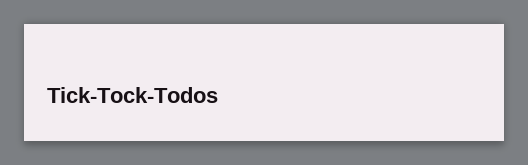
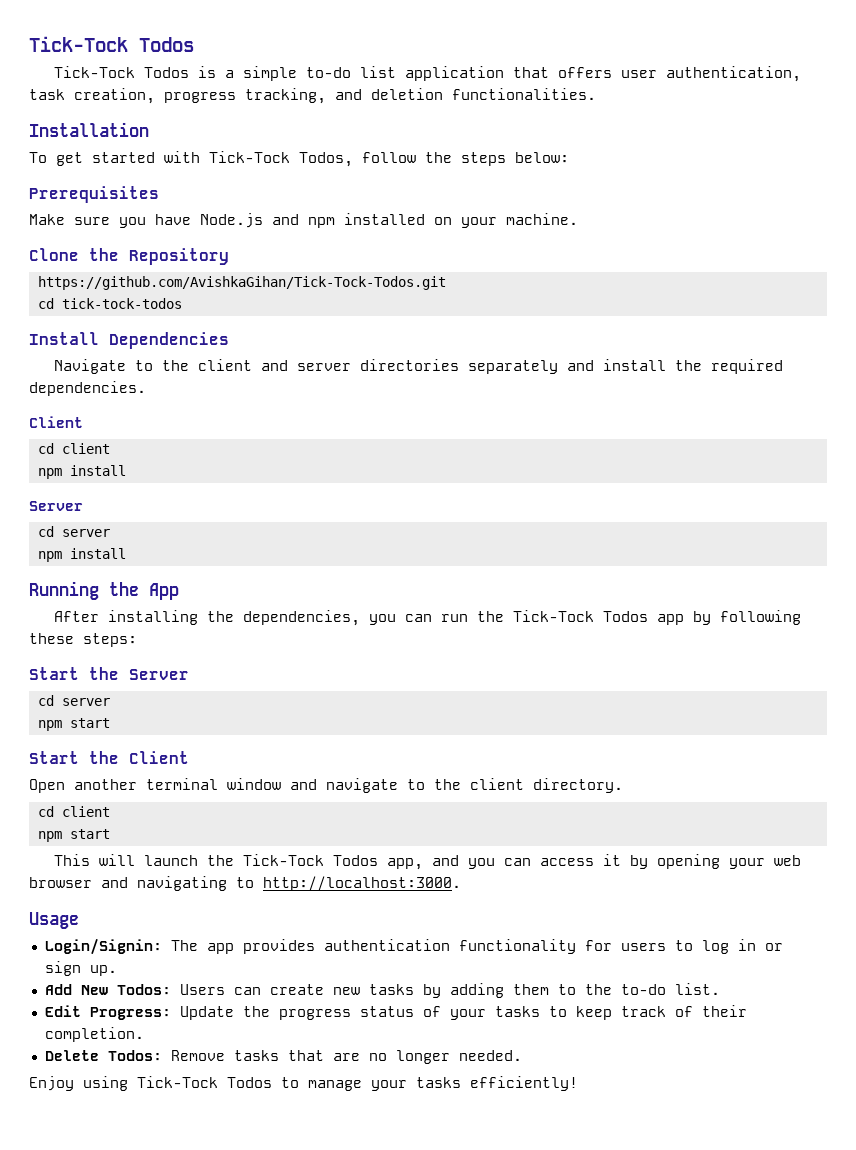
[47,87,218,103] Tick-Tock-Todos -> [29,36,194,52] [54,66,802,82] [29,88,596,104] [29,122,149,137] [29,151,569,167] [29,186,159,203] [29,213,578,228] [29,248,229,265] [37,276,446,290] [37,298,182,309] [29,332,229,349] [54,359,784,374] [29,381,146,396] [29,416,83,428] [37,443,110,454] [37,465,126,479] [29,501,83,511] [37,526,110,537] [37,548,126,562] [29,581,179,600] [54,610,802,626] [29,633,137,647] [29,667,189,680] [37,695,110,706] [37,718,110,731] [29,751,189,764] [29,778,623,793] [37,806,110,817] [37,829,110,842] [54,854,802,870] [29,876,461,891] [29,912,79,929] [44,938,783,955] [44,961,117,976] [44,983,720,998] [44,1005,747,1020] [44,1027,144,1042] [44,1050,522,1064] [29,1076,578,1091] Tick-Tock Todos // Tick-Tock Todos is a simple to-do list application that offers user authentication, task creation, progress tracking, and deletion functionalities. // Installation // To get started with Tick-Tock Todos, follow the steps below: // Prerequisites // Make sure you have Node.js and npm installed on your machine. // Clone the Repository // https://github.com/AvishkaGihan/Tick-Tock-Todos.git // cd tick-tock-todos // Install Dependencies // Navigate to the client and server directories separately and install the required dependencies. // Client // cd client // npm install // Server // cd server // npm install // Running the App // After installing the dependencies, you can run the Tick-Tock Todos app by following these steps: // Start the Server // cd server // npm start // Start the Client // Open another terminal window and navigate to the client directory. // cd client // npm start // This will launch the Tick-Tock Todos app, and you can access it by opening your web browser and navigating to http://localhost:3000. // Usage // Login/Signin: The app provides authentication functionality for users to log in or sign up. // Add New Todos: Users can create new tasks by adding them to the to-do list. // Edit Progress: Update the progress status of your tasks to keep track of their completion. // Delete Todos: Remove tasks that are no longer needed. // Enjoy using Tick-Tock Todos to manage your tasks efficiently!

